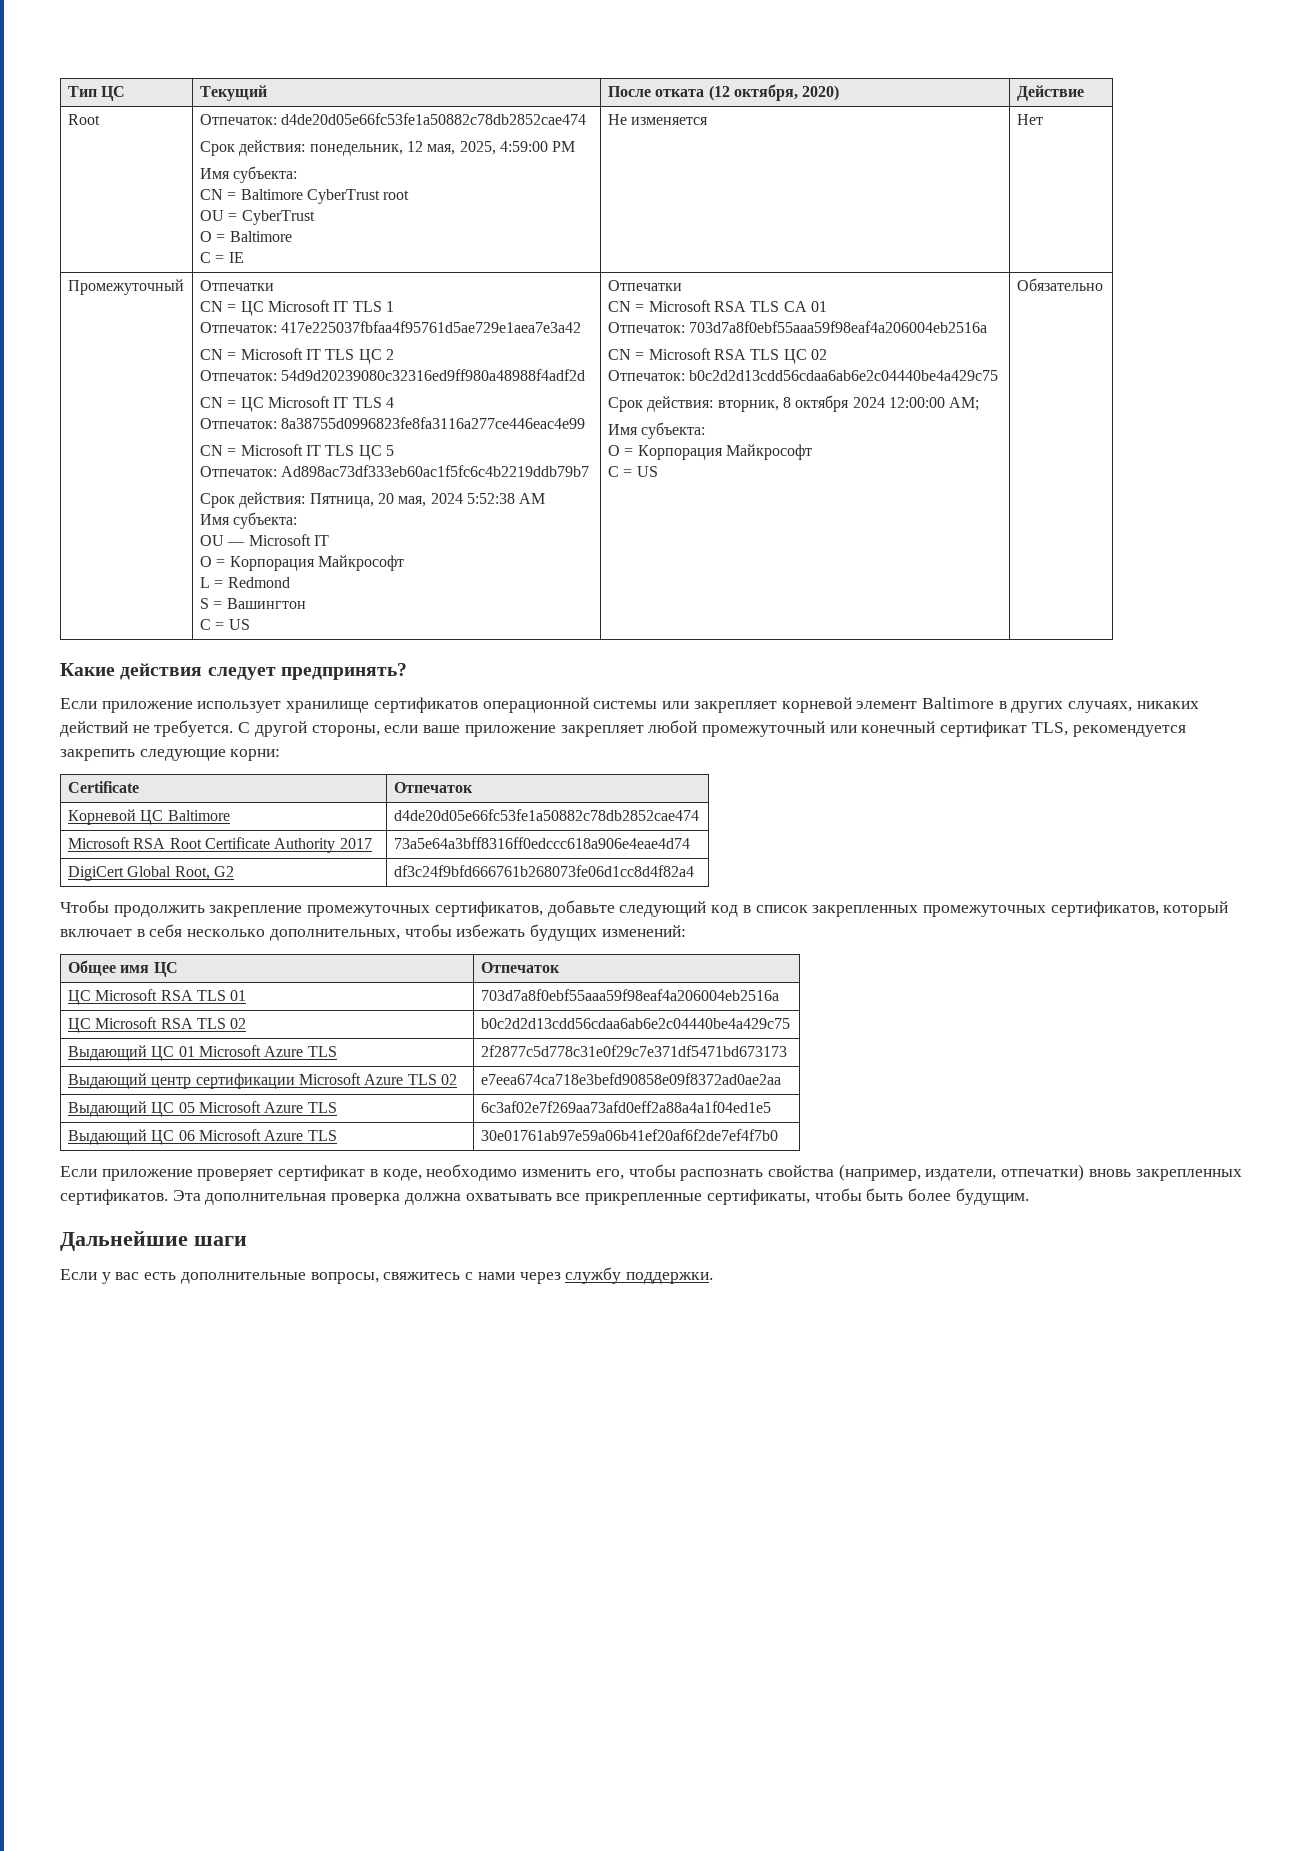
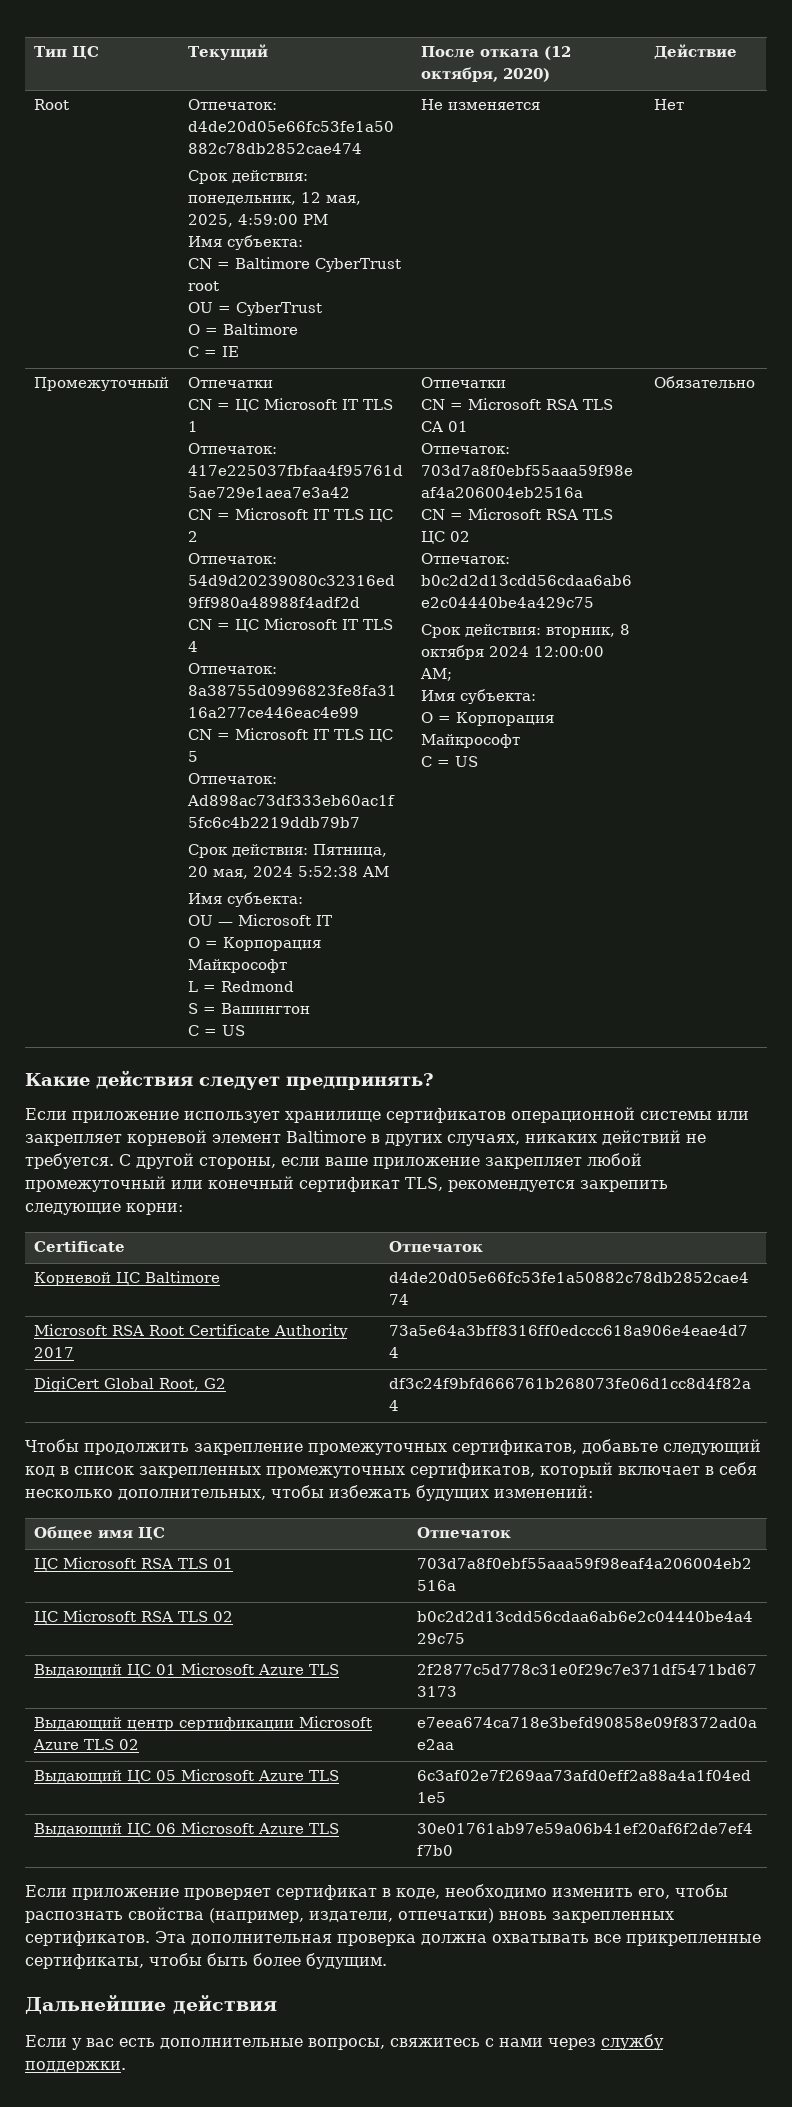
[194,1236,247,1246] шаги -> [173,1995,277,2014] действия

